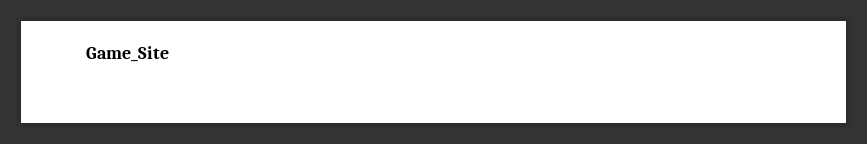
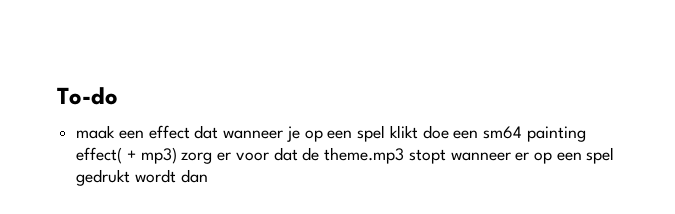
[86,46,169,62] Game_Site -> [57,87,118,105] [76,125,586,142] [76,147,615,164] [76,169,208,186] To-do // maak een effect dat wanneer je op een spel klikt doe een sm64 painting effect( + mp3) zorg er voor dat de theme.mp3 stopt wanneer er op een spel gedrukt wordt dan

